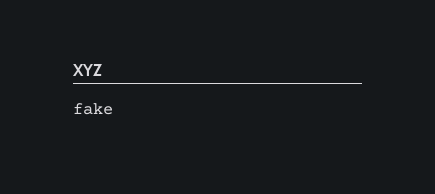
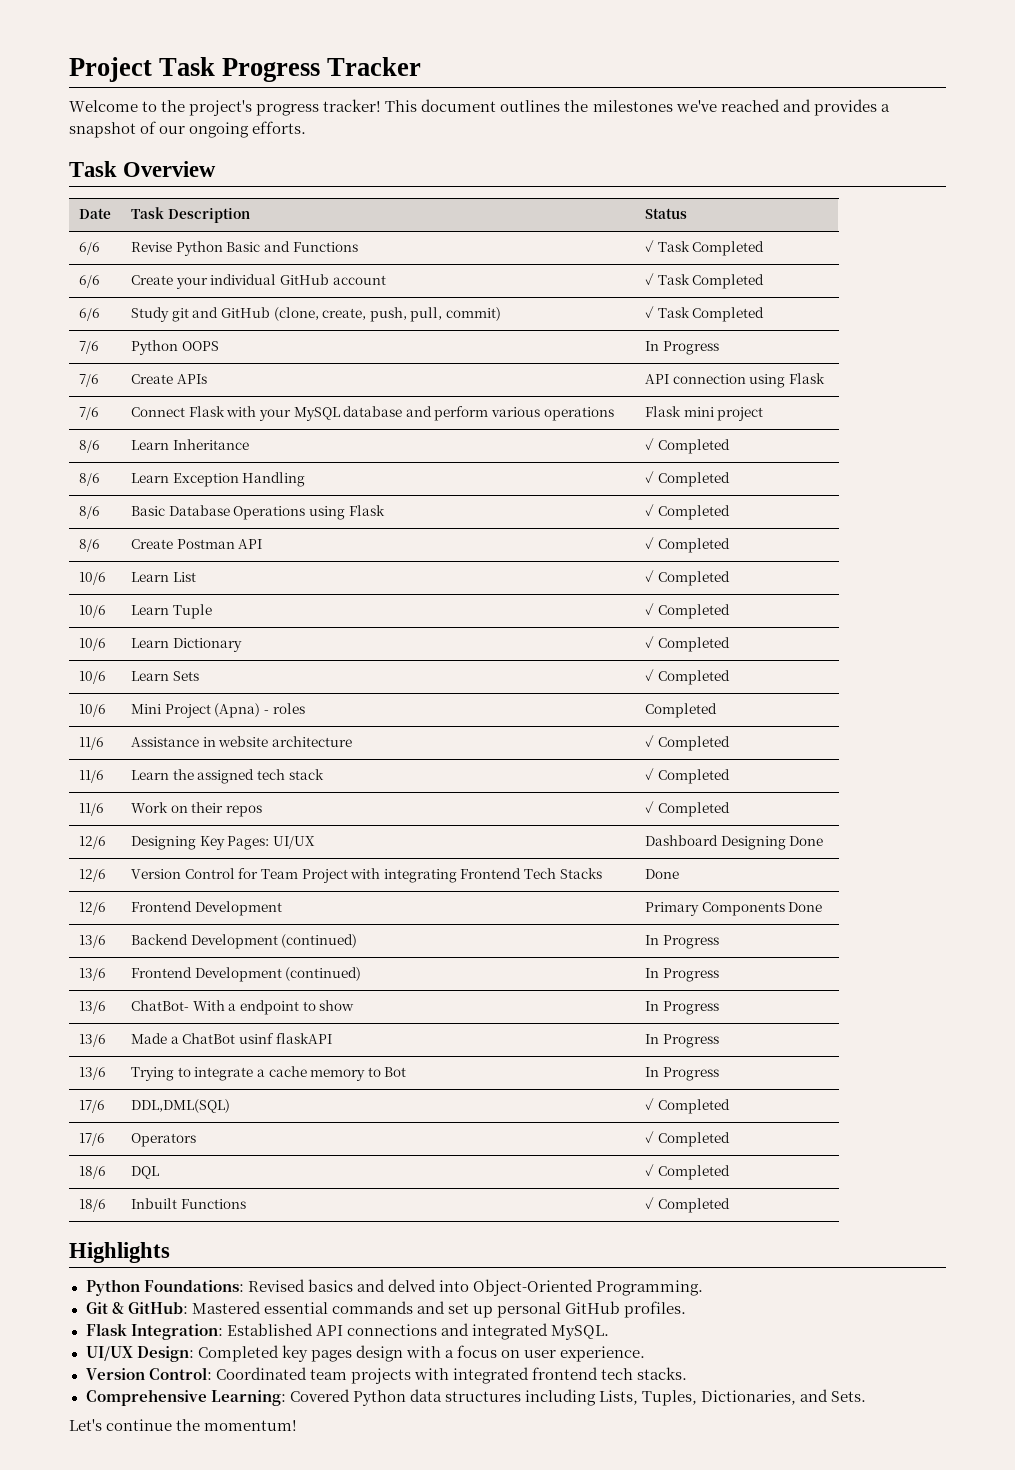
[72,64,102,76] [73,103,113,115] XYZ // fake -> [69,57,422,82] [69,99,890,116] [69,121,307,138] [69,161,217,177] [78,208,111,219] [130,207,250,223] [644,208,687,219] [78,242,100,255] [130,241,358,256] [644,240,765,256] [78,275,100,288] [130,274,386,289] [644,273,765,289] [78,308,100,321] [130,307,502,322] [644,306,765,322] [78,341,99,354] [130,340,219,355] [644,341,719,355] [78,374,99,387] [130,374,207,384] [644,373,825,388] [78,407,99,420] [130,406,614,421] [644,406,764,421] [78,440,100,453] [130,439,249,450] [644,438,730,454] [78,473,100,486] [130,472,306,487] [644,471,730,487] [78,506,100,519] [130,505,385,520] [644,504,730,520] [78,539,100,552] [130,539,263,549] [644,537,730,553] [78,572,106,585] [130,572,196,582] [644,570,730,586] [78,605,106,618] [130,604,212,619] [644,603,730,619] [78,638,106,651] [130,638,242,652] [644,636,730,652] [78,671,106,684] [130,671,199,681] [644,669,730,685] [78,704,106,717] [130,703,305,718] [644,703,717,718] [78,737,104,750] [130,736,352,747] [644,735,730,751] [78,770,104,783] [130,769,324,784] [644,768,730,784] [78,803,104,816] [130,802,262,817] [644,801,730,817] [78,836,106,849] [130,836,315,850] [644,835,824,850] [78,869,106,882] [130,868,602,883] [644,869,679,879] [78,902,106,915] [130,901,282,916] [644,902,823,916] [78,935,106,948] [130,934,358,949] [644,935,719,949] [78,968,106,981] [130,967,362,982] [644,968,719,982] [78,1001,106,1014] [130,1000,355,1015] [644,1001,719,1015] [78,1034,106,1047] [130,1033,332,1044] [644,1034,719,1048] [78,1067,106,1080] [130,1066,407,1081] [644,1067,719,1081] [78,1100,105,1113] [130,1099,230,1113] [644,1098,730,1114] [78,1133,105,1146] [130,1133,196,1147] [644,1131,730,1147] [78,1166,106,1179] [130,1166,159,1179] [644,1164,730,1180] [78,1199,106,1212] [130,1198,246,1209] [644,1197,730,1213] [69,1242,170,1263] [85,1279,703,1296] [85,1301,687,1318] [85,1323,609,1340] [85,1345,646,1362] [85,1367,687,1384] [85,1389,867,1406] [69,1419,298,1431] Project Task Progress Tracker // Welcome to the project's progress tracker! This document outlines the milestones we've reached and provides a snapshot of our ongoing efforts. // Task Overview // Date | Task Description | Status // 6/6 | Revise Python Basic and Functions | ✓ Task Completed // 6/6 | Create your individual GitHub account | ✓ Task Completed // 6/6 | Study git and GitHub (clone, create, push, pull, commit) | ✓ Task Completed // 7/6 | Python OOPS | In Progress // 7/6 | Create APIs | API connection using Flask // 7/6 | Connect Flask with your MySQL database and perform various operations | Flask mini project // 8/6 | Learn Inheritance | ✓ Completed // 8/6 | Learn Exception Handling | ✓ Completed // 8/6 | Basic Database Operations using Flask | ✓ Completed // 8/6 | Create Postman API | ✓ Completed // 10/6 | Learn List | ✓ Completed // 10/6 | Learn Tuple | ✓ Completed // 10/6 | Learn Dictionary | ✓ Completed // 10/6 | Learn Sets | ✓ Completed // 10/6 | Mini Project (Apna) - roles | Completed // 11/6 | Assistance in website architecture | ✓ Completed // 11/6 | Learn the assigned tech stack | ✓ Completed // 11/6 | Work on their repos | ✓ Completed // 12/6 | Designing Key Pages: UI/UX | Dashboard Designing Done // 12/6 | Version Control for Team Project with integrating Frontend Tech Stacks | Done // 12/6 | Frontend Development | Primary Components Done // 13/6 | Backend Development (continued) | In Progress // 13/6 | Frontend Development (continued) | In Progress // 13/6 | ChatBot- With a endpoint to show | In Progress // 13/6 | Made a ChatBot usinf flaskAPI | In Progress // 13/6 | Trying to integrate a cache memory to Bot | In Progress // 17/6 | DDL,DML(SQL) | ✓ Completed // 17/6 | Operators | ✓ Completed // 18/6 | DQL | ✓ Completed // 18/6 | Inbuilt Functions | ✓ Completed // Highlights // Python Foundations: Revised basics and delved into Object-Oriented Programming. // Git & GitHub: Mastered essential commands and set up personal GitHub profiles. // Flask Integration: Established API connections and integrated MySQL. // UI/UX Design: Completed key pages design with a focus on user experience. // Version Control: Coordinated team projects with integrated frontend tech stacks. // Comprehensive Learning: Covered Python data structures including Lists, Tuples, Dictionaries, and Sets. // Let's continue the momentum!

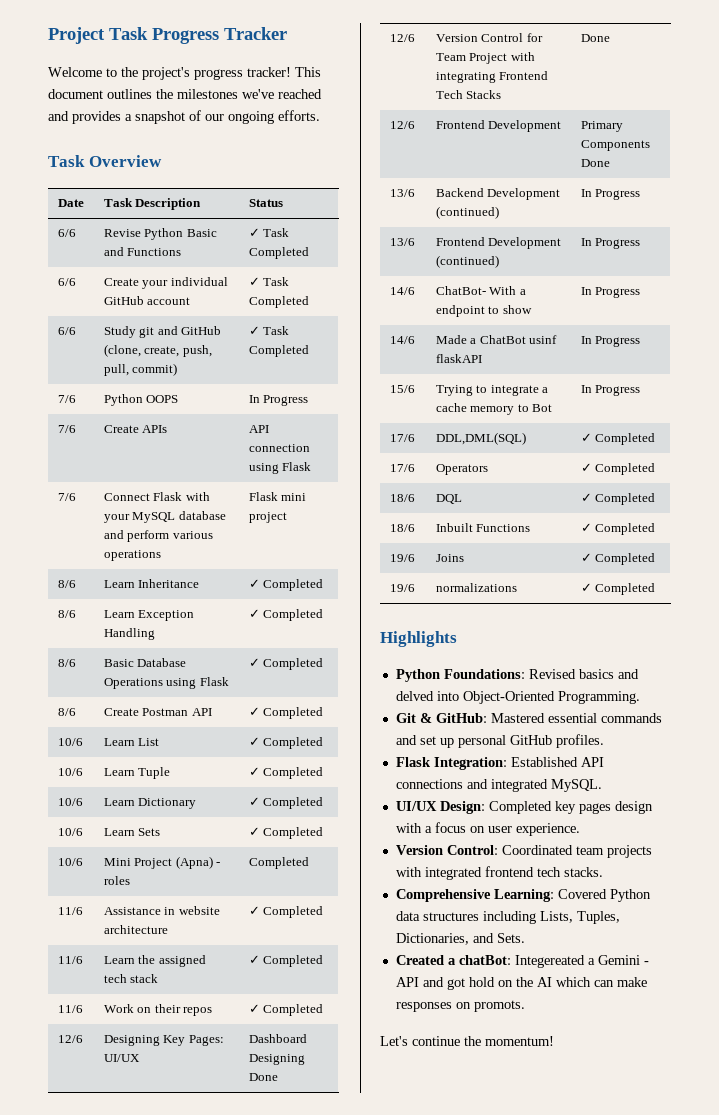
[78,1001,106,1014] 13/6 -> [389,287,415,295] 14/6
[78,1034,106,1047] 13/6 -> [389,336,415,344] 14/6
[78,1067,106,1080] 13/6 -> [389,385,415,393] 15/6
(730, 1205) none -> [389,554,415,562] [435,554,464,562] [580,553,656,565] [389,584,415,592] [435,583,517,592] [580,583,656,595] // 19/6 | Joins | ✓ Completed // 19/6 | normalizations | ✓ Completed
(867, 1396) none -> [395,955,649,968] [395,977,647,990] [395,1000,525,1012] // Created a chatBot: Integereated a Gemini - API and got hold on the AI which can make responses on promots.

